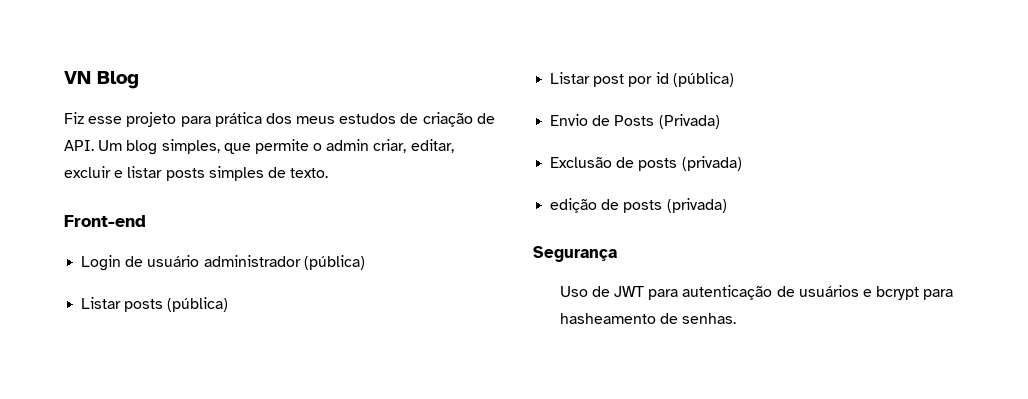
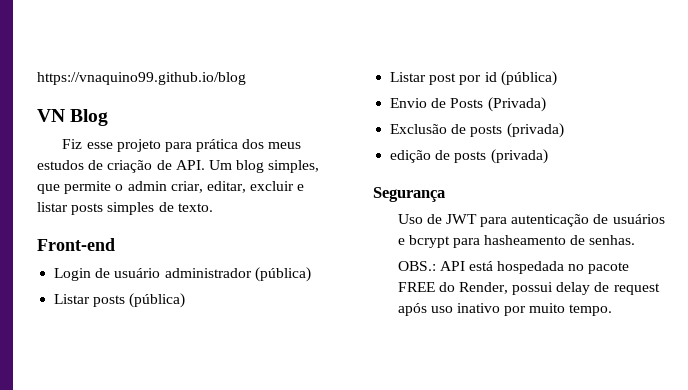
(64, 77) none -> [37,72,246,85] https://vnaquino99.github.io/blog //
(737, 318) none -> [397,261,630,274] [397,282,660,295] [397,303,613,316] // OBS.: API está hospedada no pacote FREE do Render, possui delay de request após uso inativo por muito tempo.

